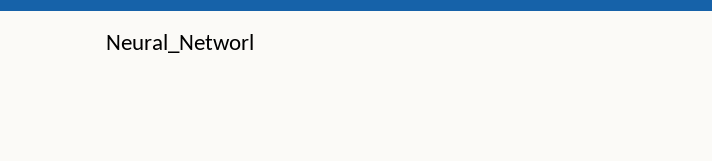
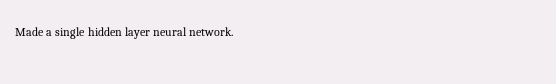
[106,34,254,53] Neural_Networl -> [15,27,234,39] Made a single hidden layer neural network.

